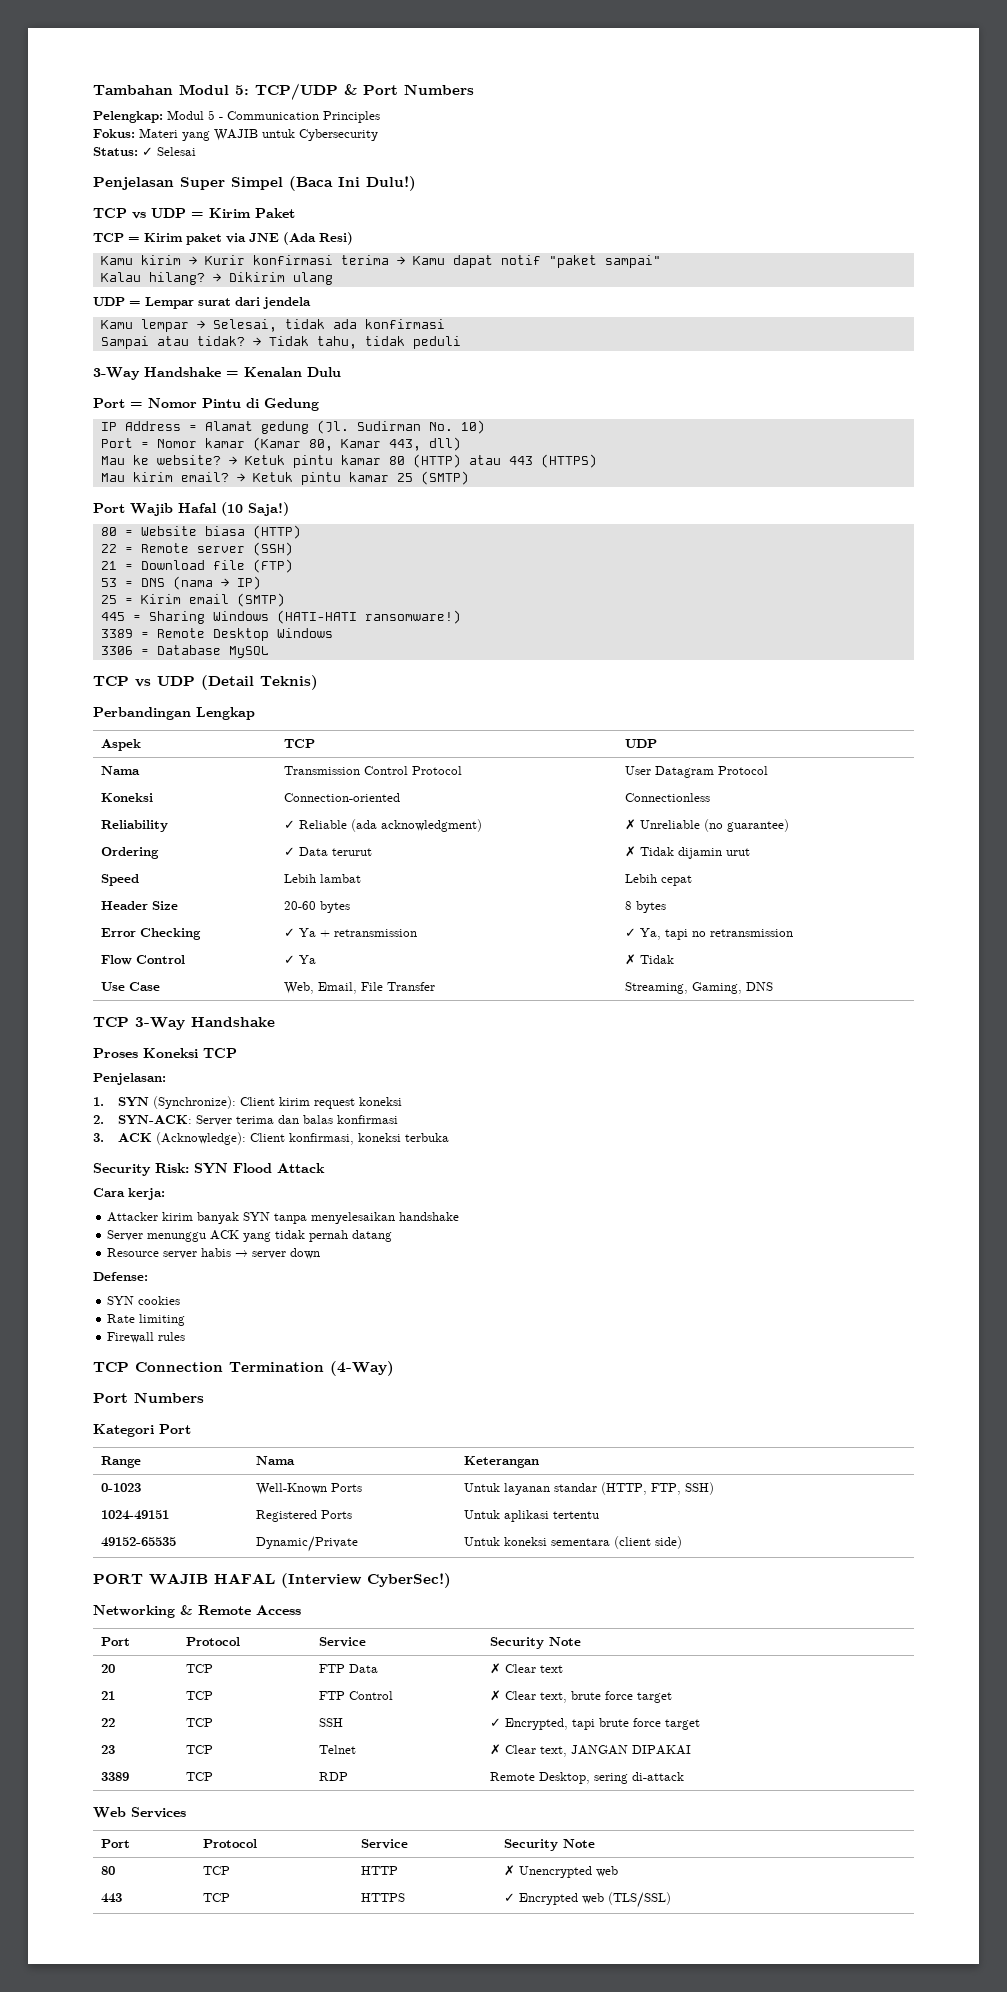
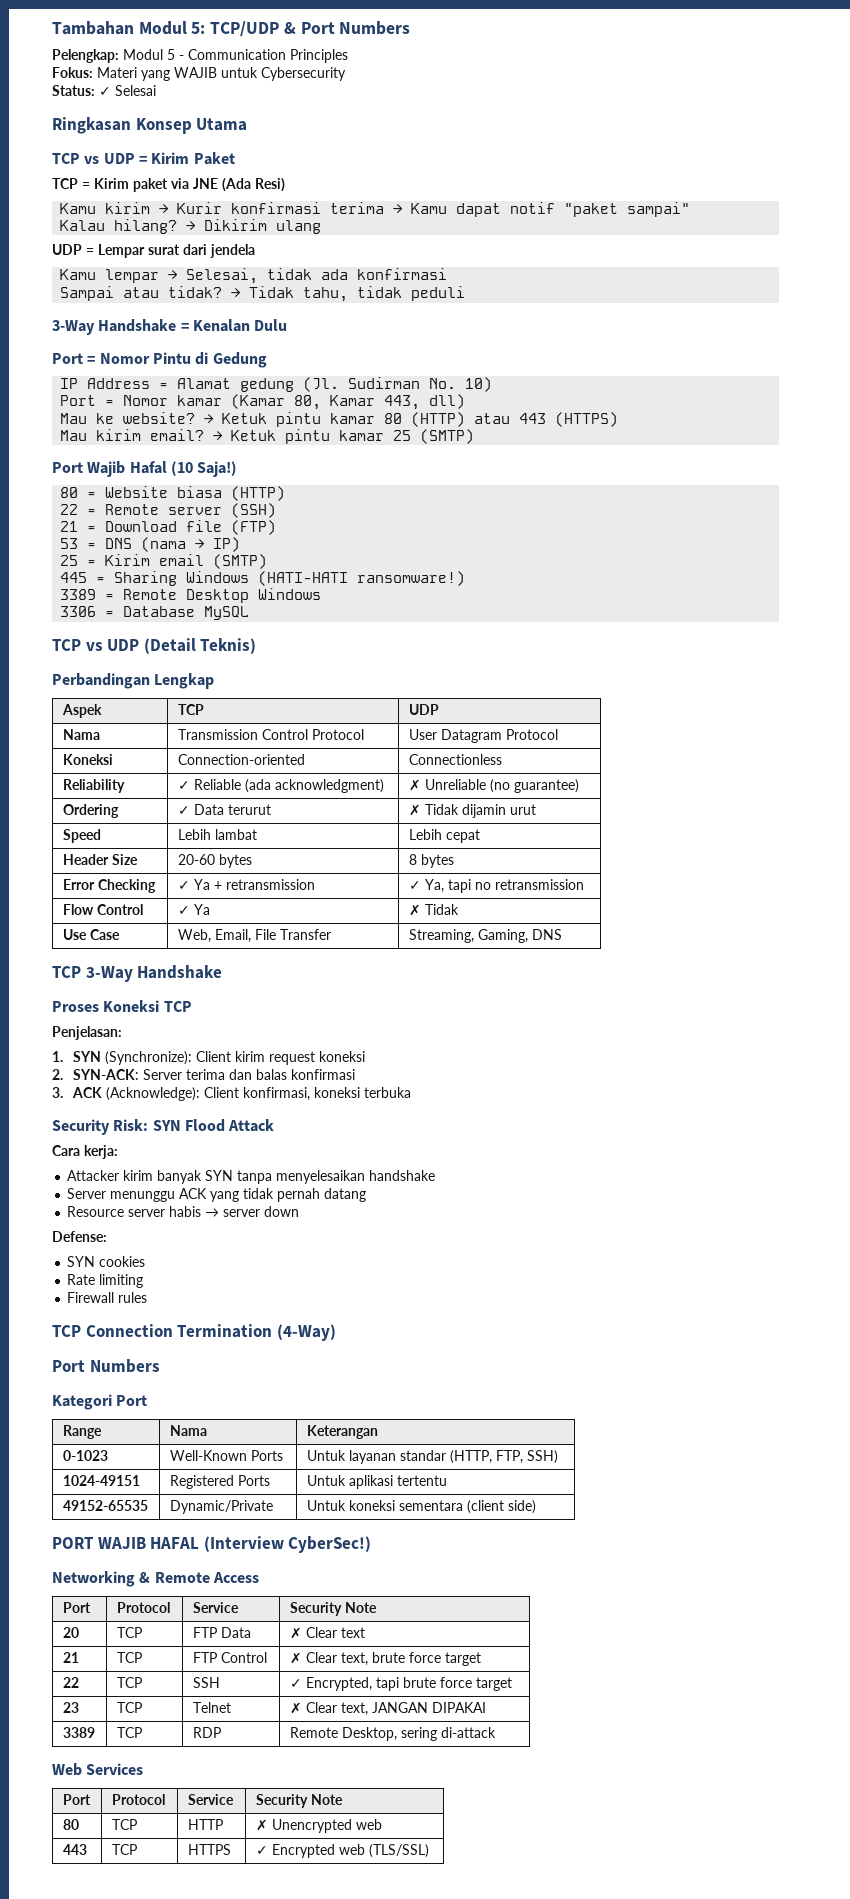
[93,176,416,191] Penjelasan Super Simpel (Baca Ini Dulu!) -> [52,117,248,134] Ringkasan Konsep Utama

